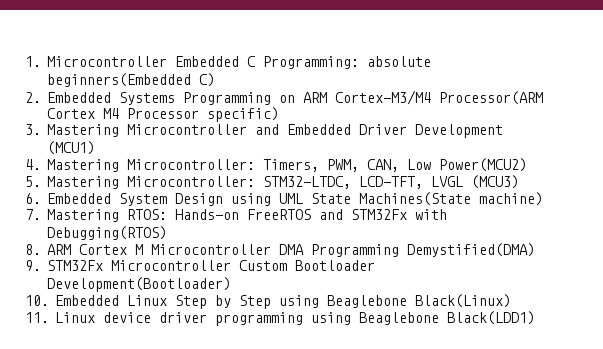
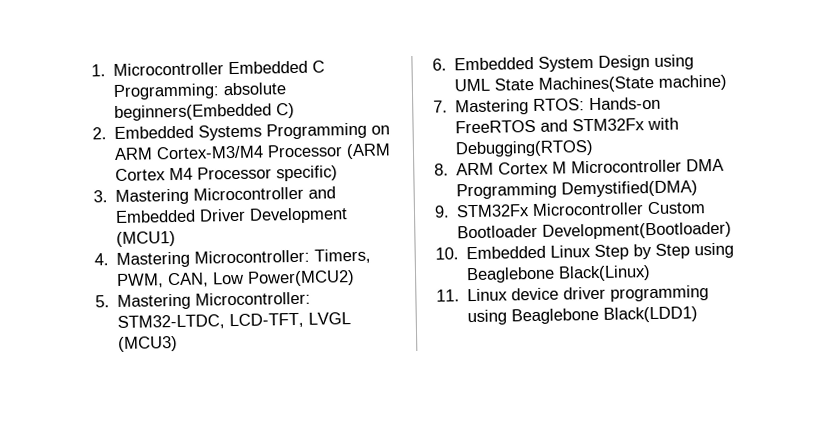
[439,91,544,105] Processor(ARM -> [267,143,392,160] Processor (ARM

